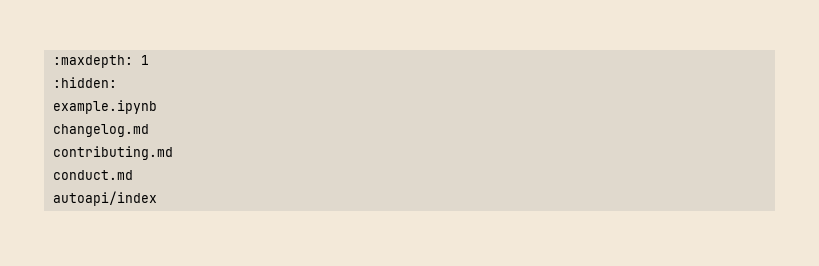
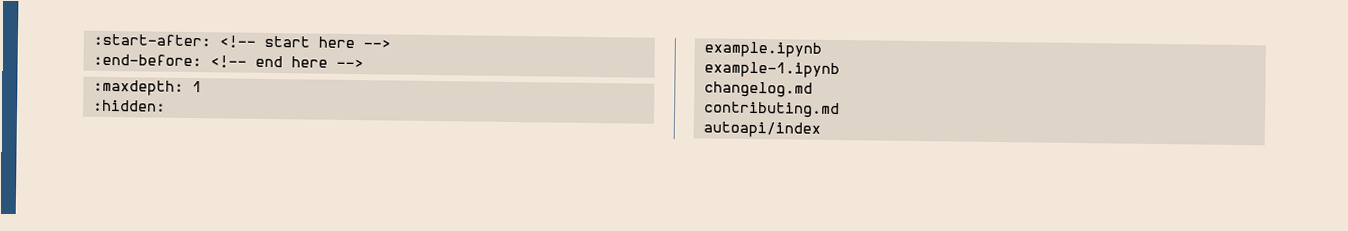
(52, 61) none -> [93,33,392,49] [93,53,365,69] :start-after: <!-- start here --> // :end-before: <!-- end here --> //
(157, 107) none -> [704,61,841,79] // example-1.ipynb
[52,170,133,180] // conduct.md -> (841, 110) none

